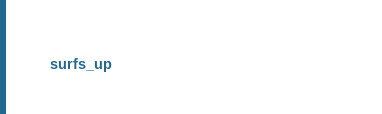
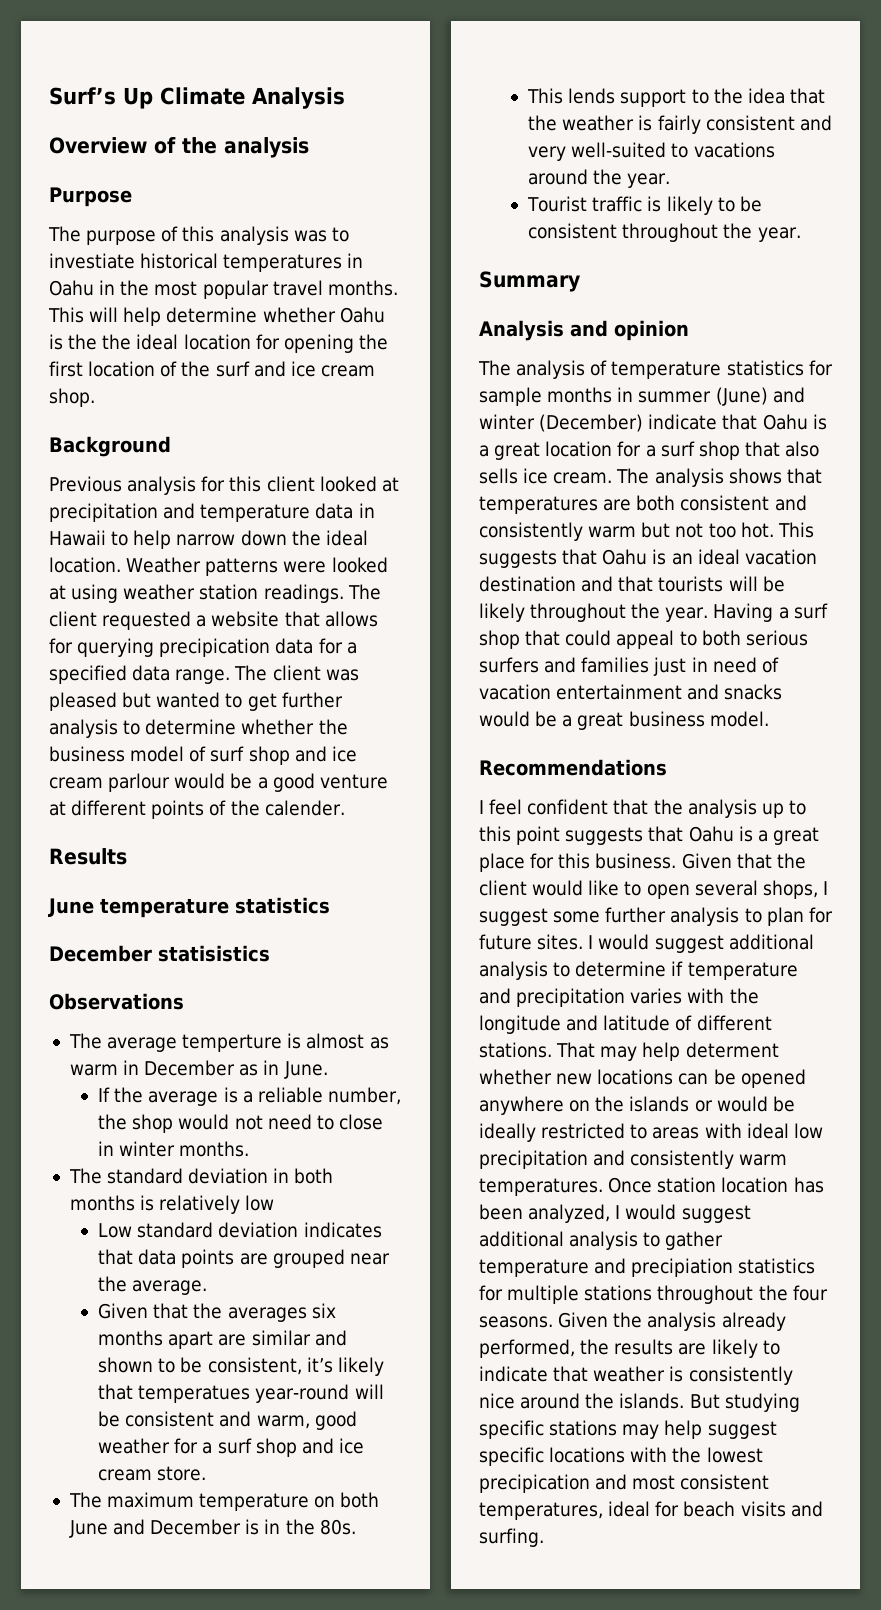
[50,58,112,72] surfs_up -> [49,87,346,109] [49,137,309,158] [49,187,132,207] [48,226,349,245] [49,253,364,272] [49,280,398,299] [48,307,385,326] [49,334,388,353] [49,361,375,377] [49,388,95,407] [49,436,171,457] [49,476,399,495] [49,503,375,522] [49,530,368,549] [49,557,389,576] [49,584,381,603] [49,611,378,630] [49,638,357,657] [49,665,359,684] [49,692,343,711] [49,719,348,738] [49,746,357,765] [49,773,388,792] [49,800,345,819] [49,848,127,865] [48,897,330,918] [49,945,270,962] [49,993,184,1010] [68,1033,389,1052] [69,1060,328,1079] [98,1087,401,1106] [98,1114,383,1133] [98,1141,250,1157] [68,1168,334,1184] [69,1195,275,1214] [98,1222,382,1238] [98,1249,390,1268] [98,1276,208,1295] [98,1303,336,1322] [98,1330,347,1349] [98,1357,384,1376] [98,1384,384,1403] [98,1411,357,1430] [98,1438,364,1457] [98,1466,207,1481] [68,1492,380,1511] [68,1519,356,1538] [527,88,825,107] [528,115,832,134] [528,142,775,161] [528,169,671,188] [527,196,762,215] [528,223,801,242] [479,271,580,292] [479,320,689,341] [478,360,833,379] [479,387,805,406] [479,414,827,432] [479,441,820,460] [479,468,822,487] [479,495,807,514] [479,522,814,541] [479,549,817,568] [479,576,785,592] [479,603,828,622] [479,630,808,649] [479,657,779,676] [479,684,783,700] [479,711,769,730] [479,759,667,776] [479,799,806,818] [479,826,819,845] [479,853,806,872] [479,880,828,899] [479,907,833,926] [479,934,814,953] [479,961,798,980] [479,988,759,1007] [479,1015,772,1034] [479,1042,779,1061] [479,1069,806,1088] [479,1096,795,1115] [479,1123,823,1142] [479,1150,788,1169] [479,1177,824,1196] [479,1204,751,1223] [479,1231,724,1250] [479,1258,816,1277] [479,1285,828,1304] [479,1312,786,1331] [479,1339,780,1358] [479,1366,793,1385] [479,1393,800,1412] [479,1420,777,1439] [479,1447,763,1466] [479,1474,770,1493] [479,1501,823,1520] [479,1528,544,1547] Surf’s Up Climate Analysis // Overview of the analysis // Purpose // The purpose of this analysis was to investiate historical temperatures in Oahu in the most popular travel months. This will help determine whether Oahu is the the ideal location for opening the first location of the surf and ice cream shop. // Background // Previous analysis for this client looked at precipitation and temperature data in Hawaii to help narrow down the ideal location. Weather patterns were looked at using weather station readings. The client requested a website that allows for querying precipication data for a specified data range. The client was pleased but wanted to get further analysis to determine whether the business model of surf shop and ice cream parlour would be a good venture at different points of the calender. // Results // June temperature statistics // December statisistics // Observations // The average temperture is almost as warm in December as in June. // If the average is a reliable number, the shop would not need to close in winter months. // The standard deviation in both months is relatively low // Low standard deviation indicates that data points are grouped near the average. // Given that the averages six months apart are similar and shown to be consistent, it’s likely that temperatues year-round will be consistent and warm, good weather for a surf shop and ice cream store. // The maximum temperature on both June and December is in the 80s. // This lends support to the idea that the weather is fairly consistent and very well-suited to vacations around the year. // Tourist traffic is likely to be consistent throughout the year. // Summary // Analysis and opinion // The analysis of temperature statistics for sample months in summer (June) and winter (December) indicate that Oahu is a great location for a surf shop that also sells ice cream. The analysis shows that temperatures are both consistent and consistently warm but not too hot. This suggests that Oahu is an ideal vacation destination and that tourists will be likely throughout the year. Having a surf shop that could appeal to both serious surfers and families just in need of vacation entertainment and snacks would be a great business model. // Recommendations // I feel confident that the analysis up to this point suggests that Oahu is a great place for this business. Given that the client would like to open several shops, I suggest some further analysis to plan for future sites. I would suggest additional analysis to determine if temperature and precipitation varies with the longitude and latitude of different stations. That may help determent whether new locations can be opened anywhere on the islands or would be ideally restricted to areas with ideal low precipitation and consistently warm temperatures. Once station location has been analyzed, I would suggest additional analysis to gather temperature and precipiation statistics for multiple stations throughout the four seasons. Given the analysis already performed, the results are likely to indicate that weather is consistently nice around the islands. But studying specific stations may help suggest specific locations with the lowest precipication and most consistent temperatures, ideal for beach visits and surfing.

